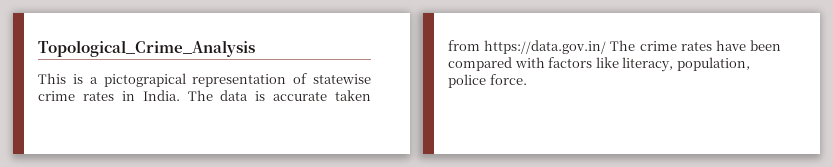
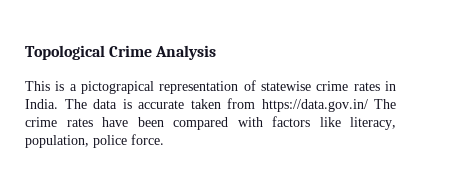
[38,40,255,57] Topological_Crime_Analysis -> [25,45,217,60] Topological Crime Analysis

